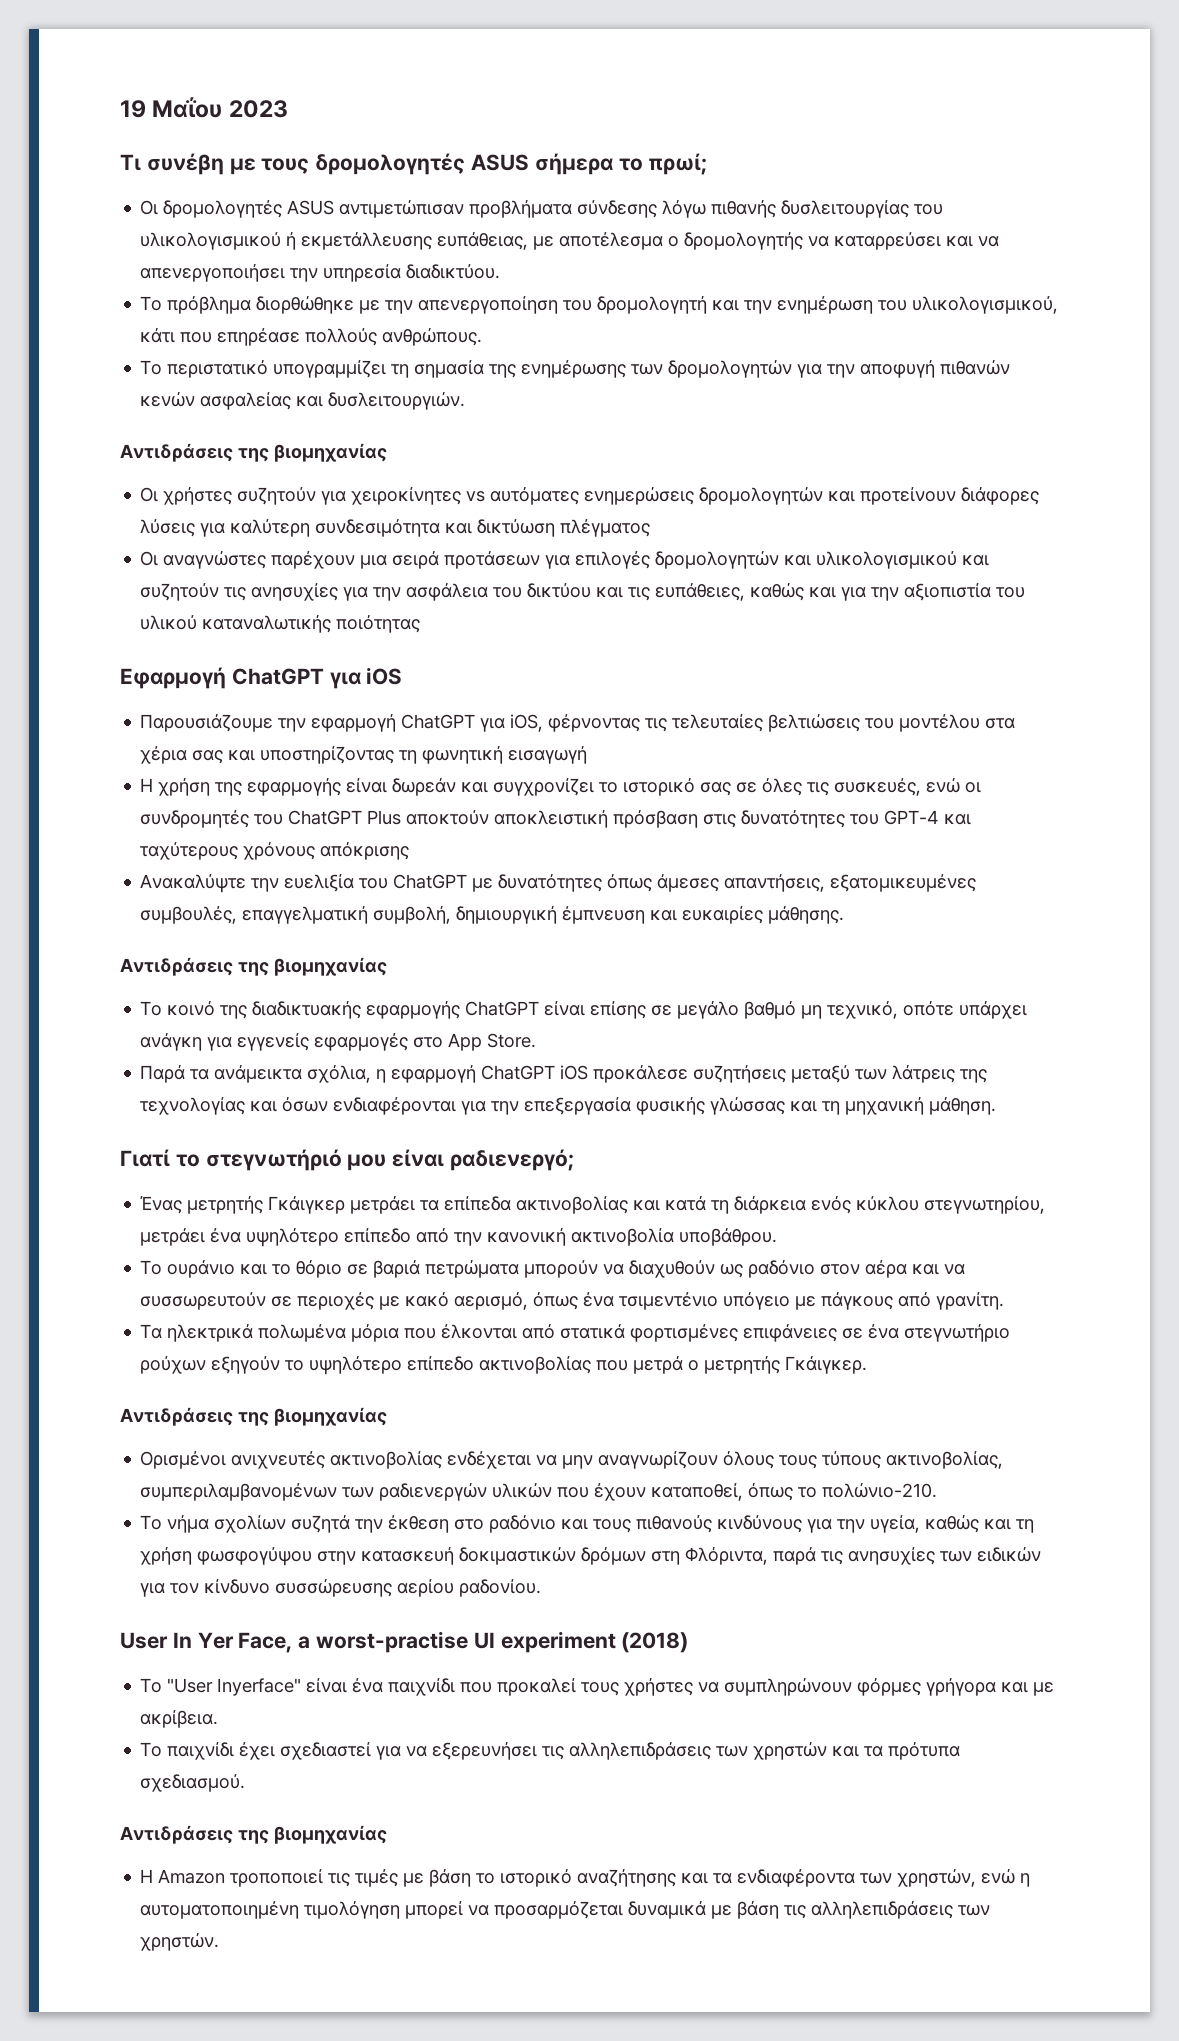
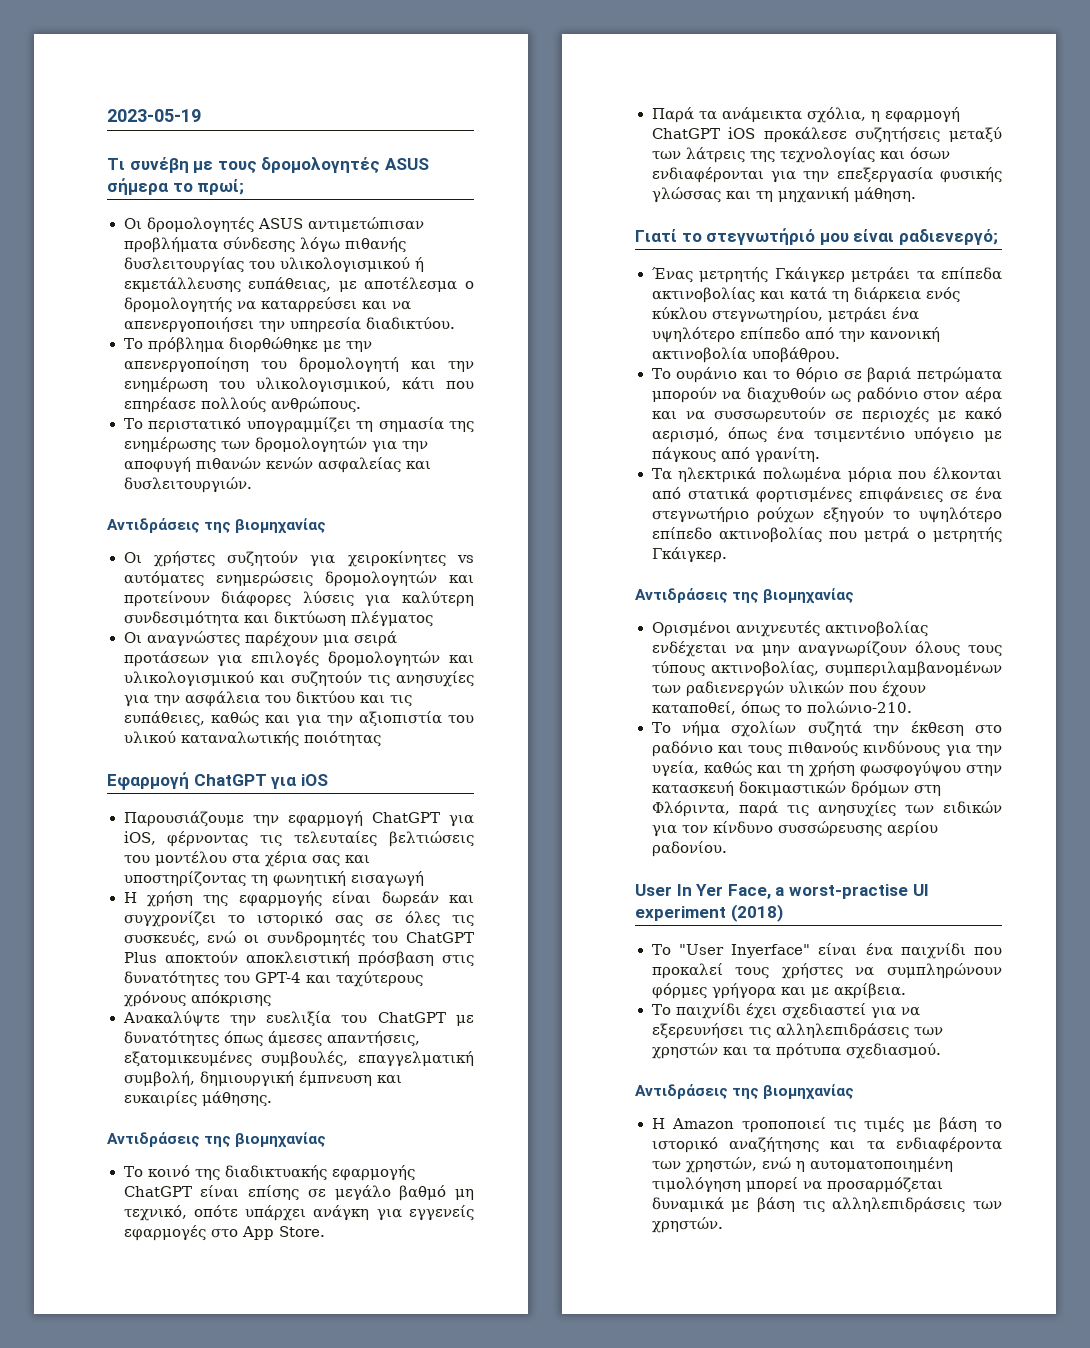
[120,97,288,118] 19 Μαΐου 2023 -> [107,109,201,122] 2023-05-19

